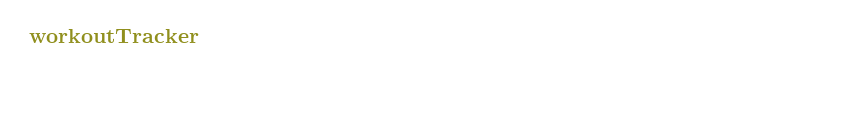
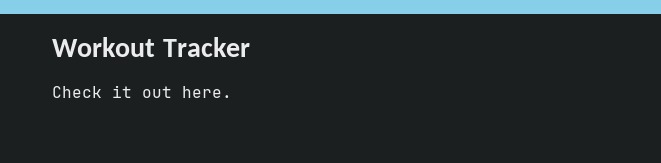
[29,29,199,43] workoutTracker -> [52,37,250,57] [52,85,232,98] Workout Tracker // Check it out here.

